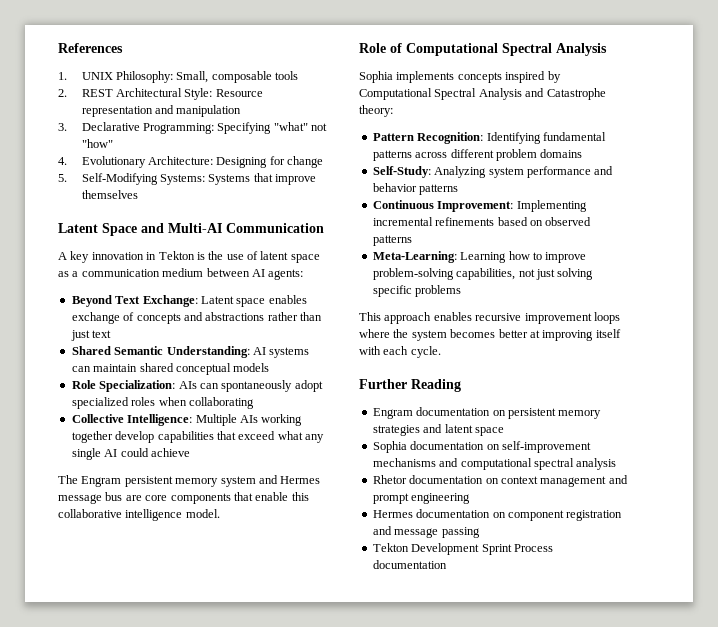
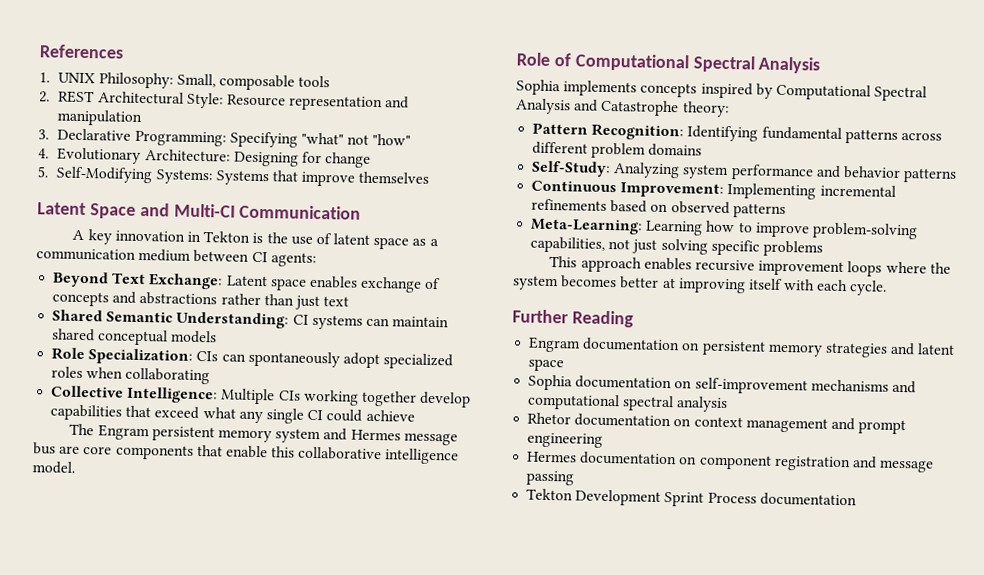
[168,223,222,233] Multi-AI -> [173,203,236,218] Multi-CI
[251,269,265,277] AI -> [251,251,268,263] CI
[252,347,266,355] AI -> [292,314,309,325] CI
[178,381,197,389] AIs -> [196,350,219,362] CIs
[239,415,258,423] AIs -> [278,390,301,401] CIs
[104,449,118,457] AI -> [307,409,324,421] CI

